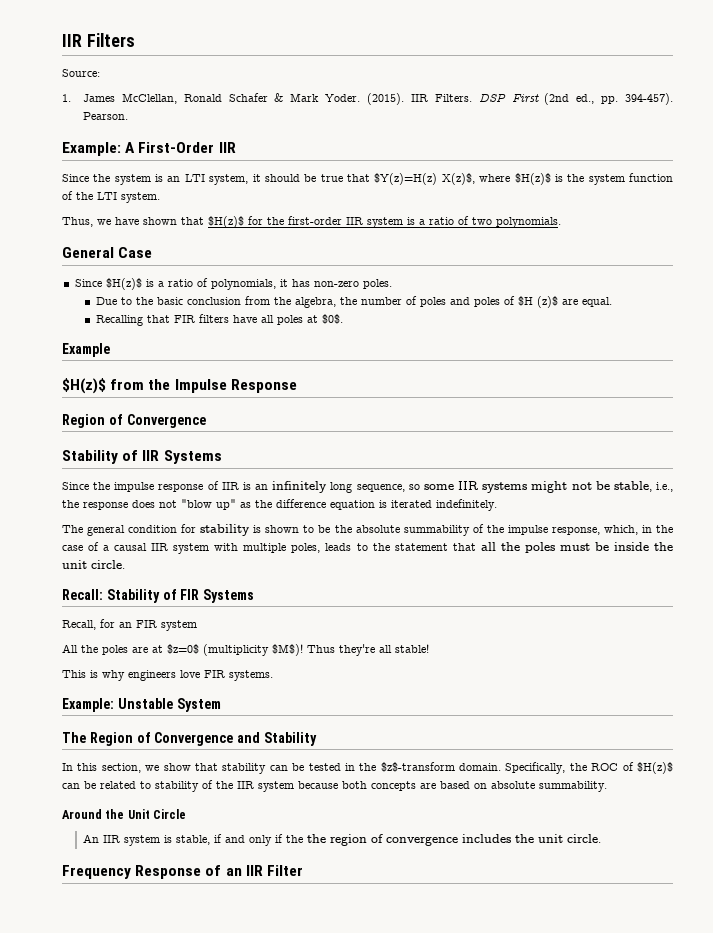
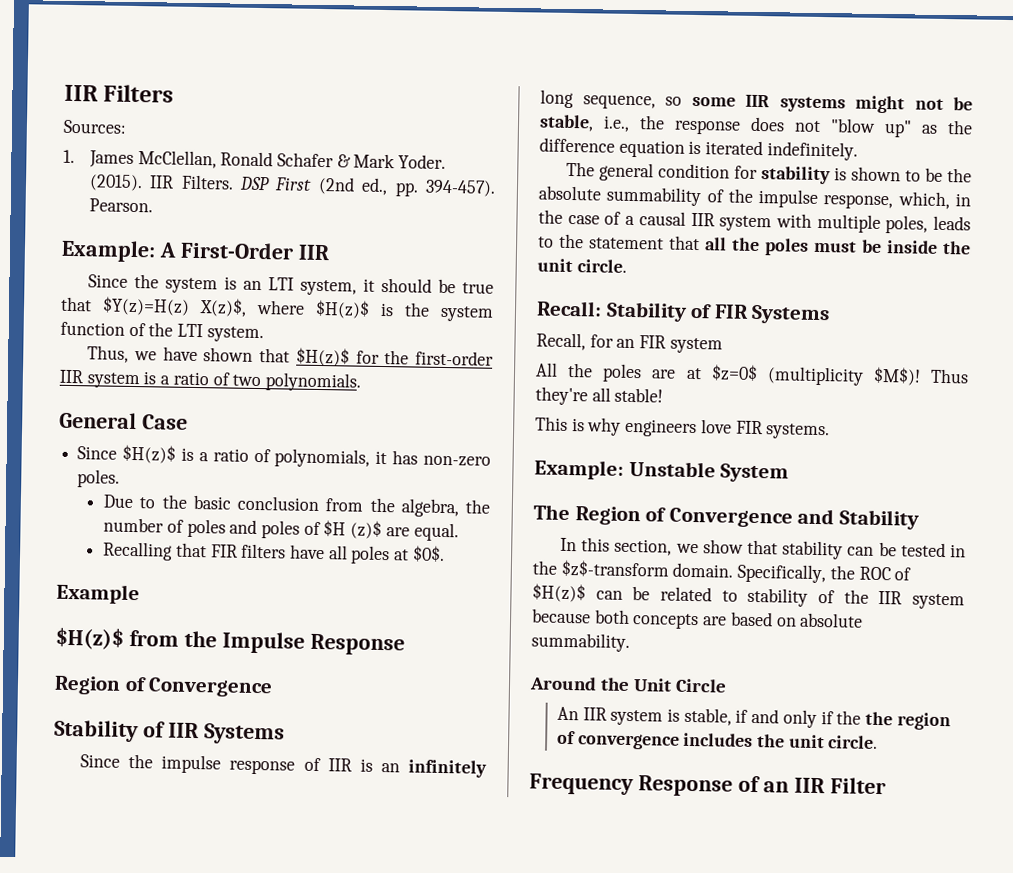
[62,69,100,77] Source: -> [63,119,127,134] Sources:

